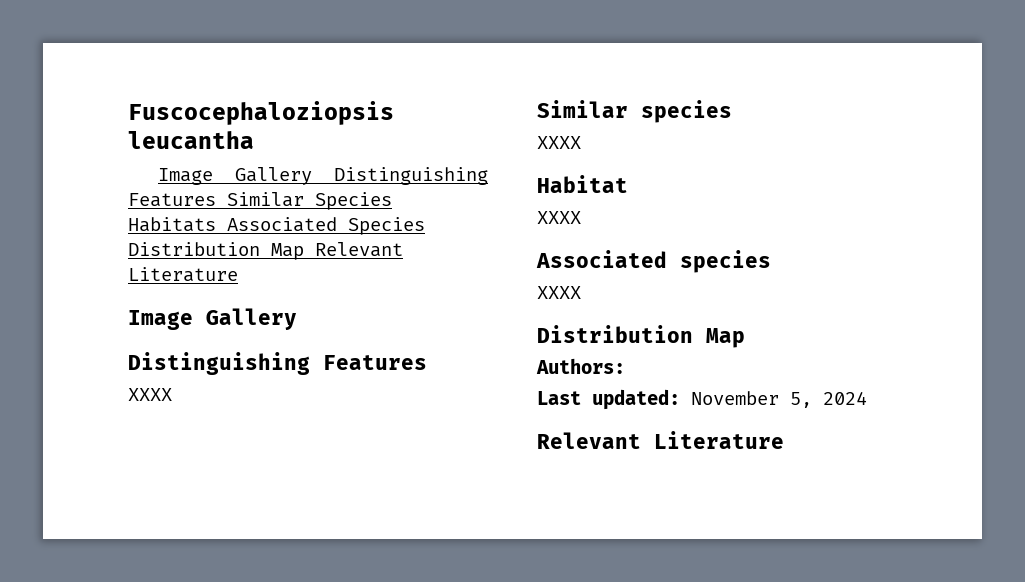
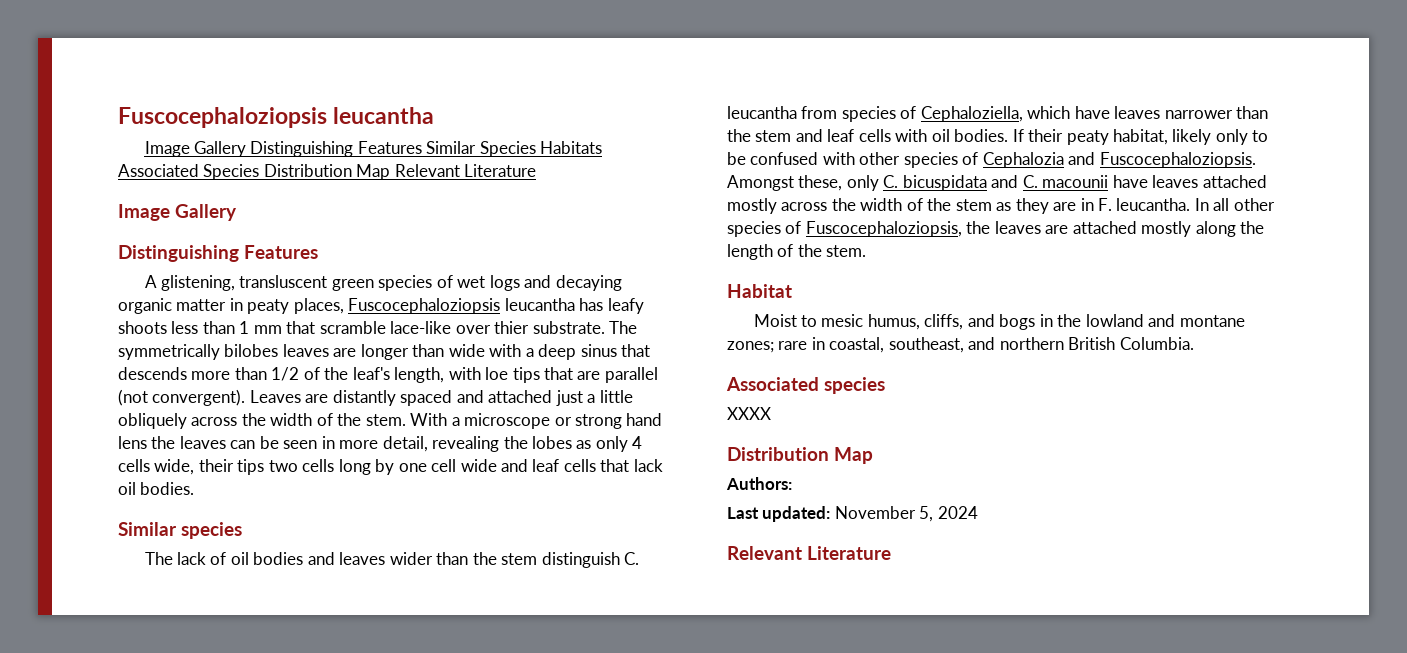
[128,388,172,401] [537,100,732,123] [537,136,581,149] [537,175,628,193] [537,211,581,224] XXXX // Similar species // XXXX // Habitat // XXXX -> [144,275,622,291] [118,298,644,314] [118,321,638,334] [118,344,651,360] [118,367,658,383] [118,389,633,406] [118,413,663,429] [118,436,643,452] [118,459,663,475] [118,482,195,495] [118,522,243,539] [144,552,639,568] [727,106,1269,122] [727,129,1269,145] [727,152,1256,168] [727,175,1267,191] [727,198,1275,214] [727,221,1265,237] [727,244,867,260] [727,284,792,298] [753,314,1245,330] [727,337,1194,353] A glistening, transluscent green species of wet logs and decaying organic matter in peaty places, Fuscocephaloziopsis leucantha has leafy shoots less than 1 mm that scramble lace-like over thier substrate. The symmetrically bilobes leaves are longer than wide with a deep sinus that descends more than 1/2 of the leaf's length, with loe tips that are parallel (not convergent). Leaves are distantly spaced and attached just a little obliquely across the width of the stem. With a microscope or strong hand lens the leaves can be seen in more detail, revealing the lobes as only 4 cells wide, their tips two cells long by one cell wide and leaf cells that lack oil bodies. // Similar species // The lack of oil bodies and leaves wider than the stem distinguish C. leucantha from species of Cephaloziella, which have leaves narrower than the stem and leaf cells with oil bodies. If their peaty habitat, likely only to be confused with other species of Cephalozia and Fuscocephaloziopsis. Amongst these, only C. bicuspidata and C. macounii have leaves attached mostly across the width of the stem as they are in F. leucantha. In all other species of Fuscocephaloziopsis, the leaves are attached mostly along the length of the stem. // Habitat // Moist to mesic humus, cliffs, and bogs in the lowland and montane zones; rare in coastal, southeast, and northern British Columbia.

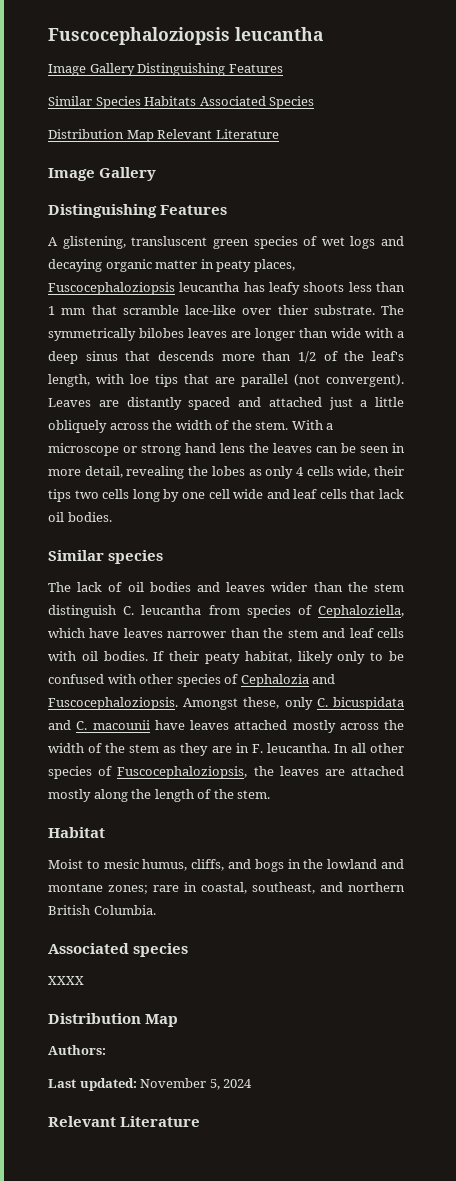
(422, 147) none -> (283, 68) //
(260, 172) none -> (315, 102) //

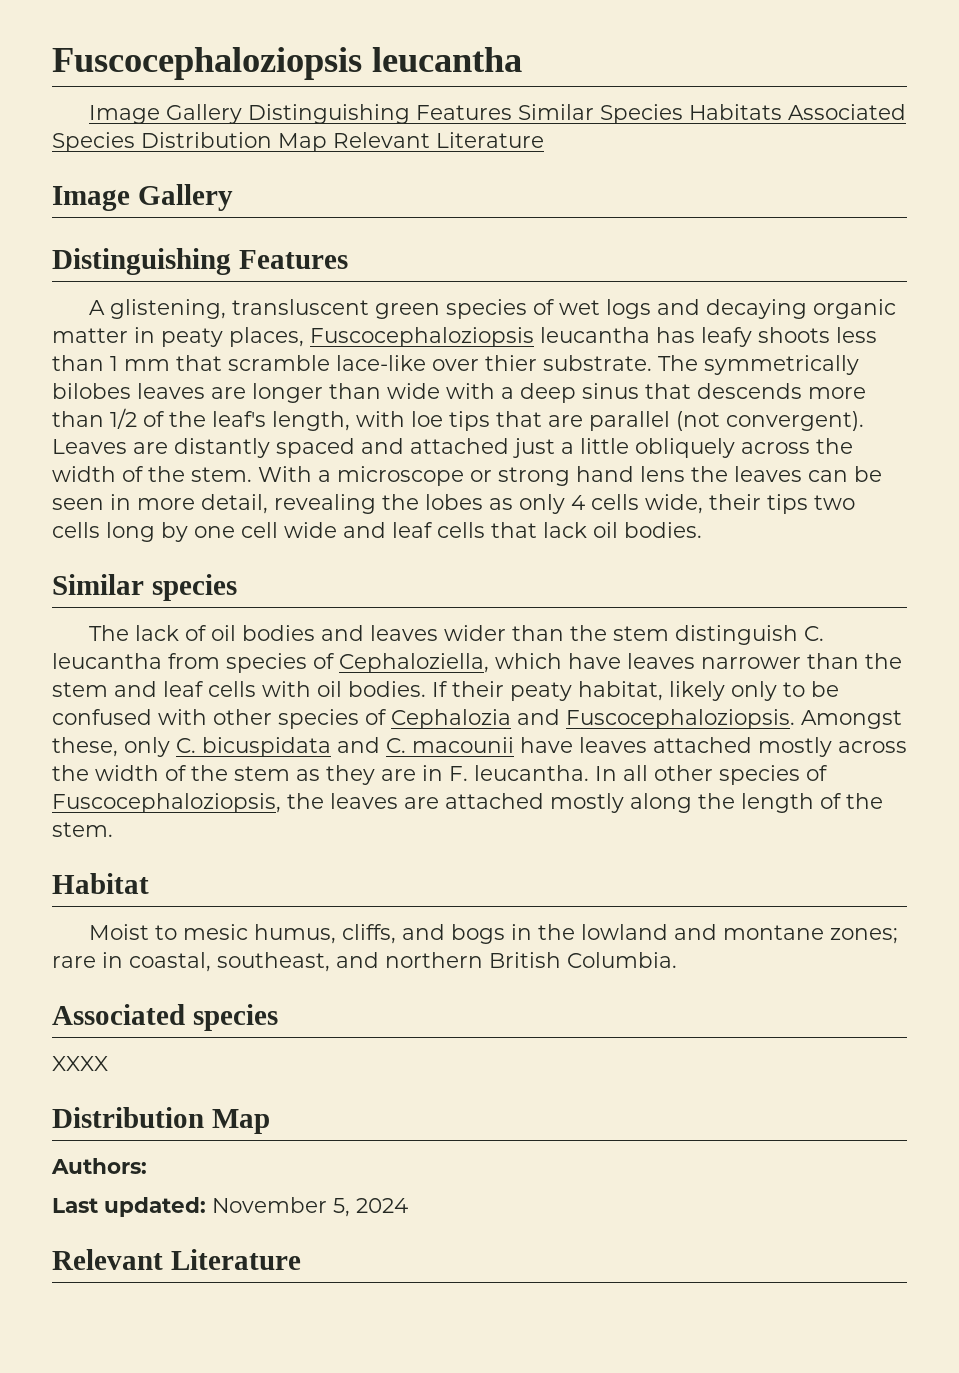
(283, 68) // -> (513, 112) none
(315, 102) // -> (135, 142) none

